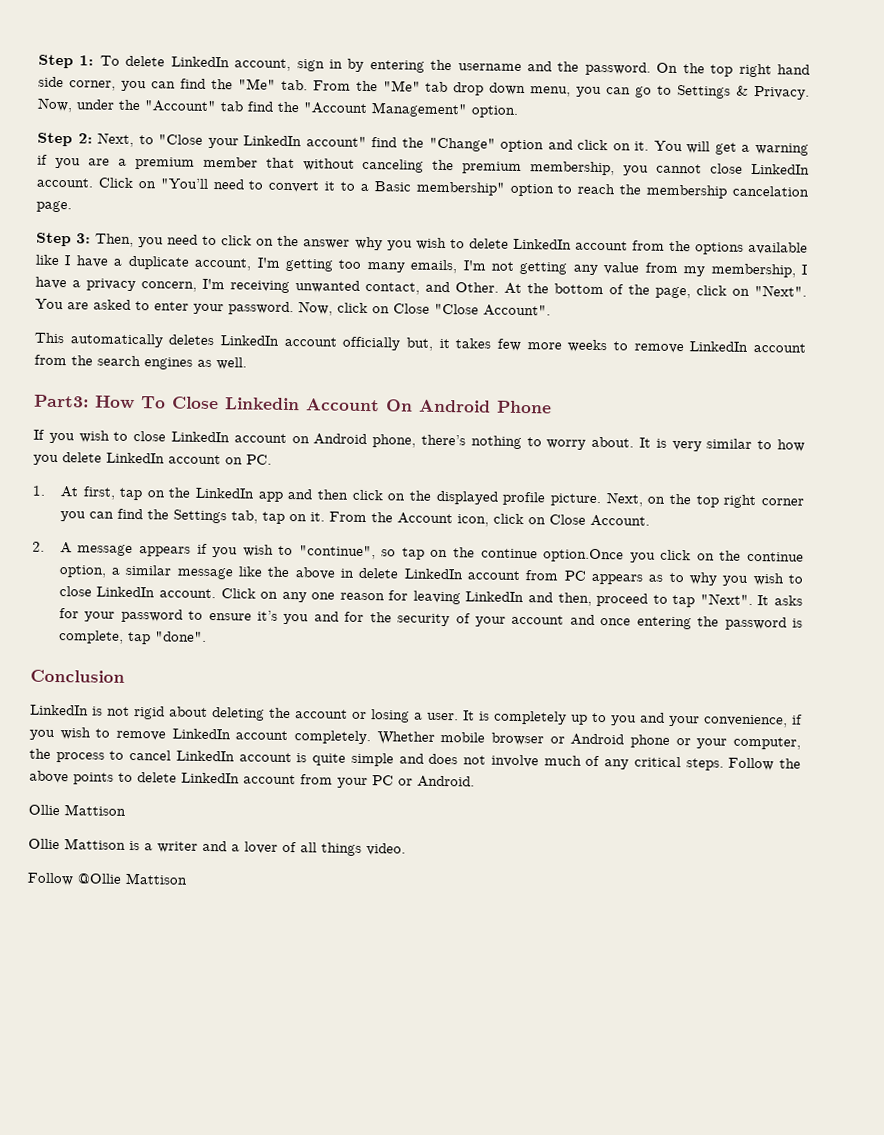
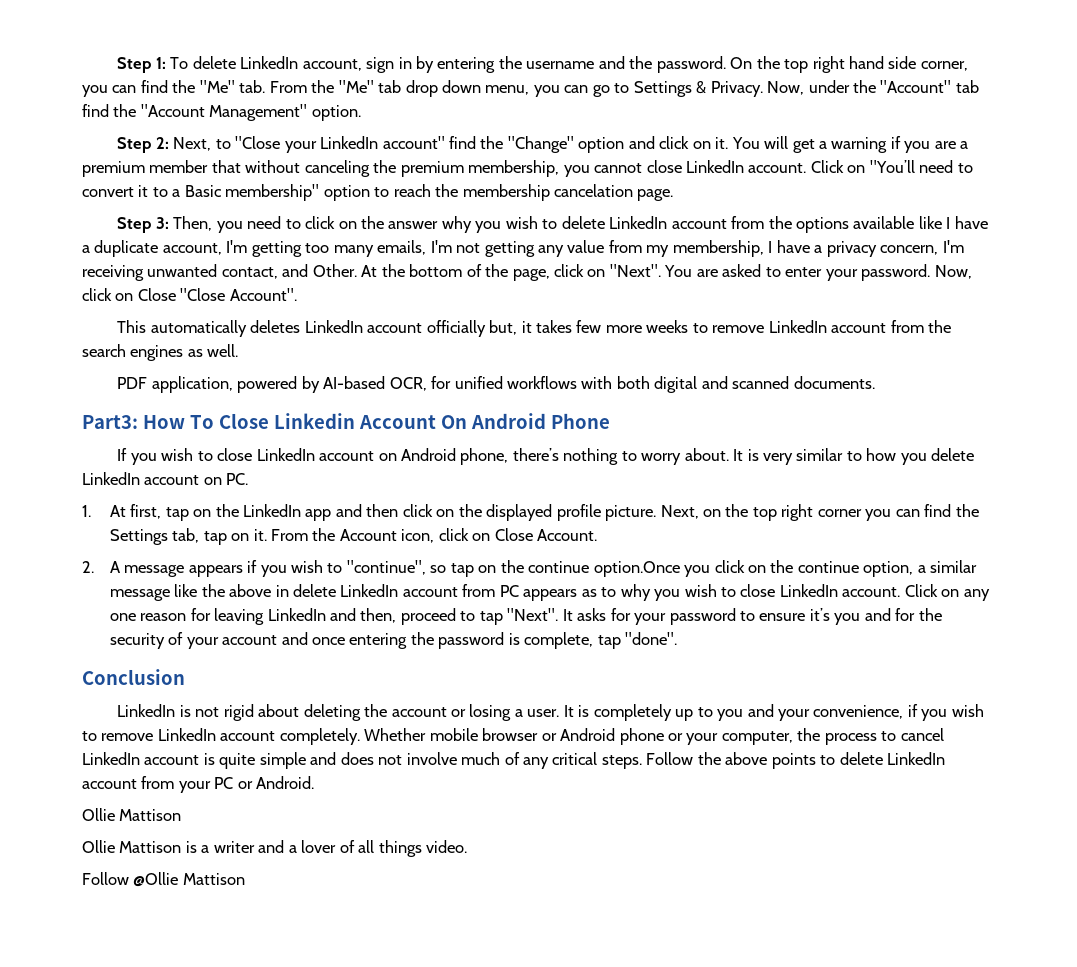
(247, 363) none -> [117,376,875,393] // PDF application, powered by AI-based OCR, for unified workflows with both digital and scanned documents.

